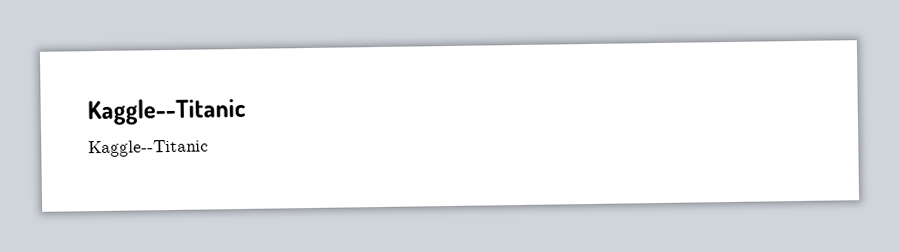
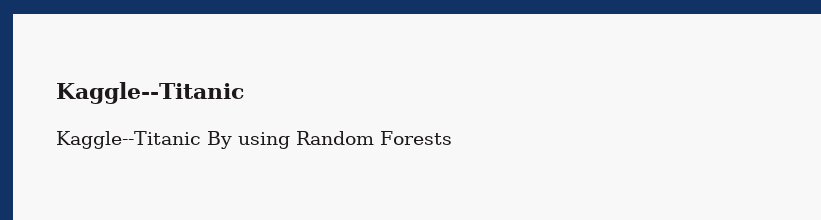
(209, 148) none -> [206,131,452,149] By using Random Forests

